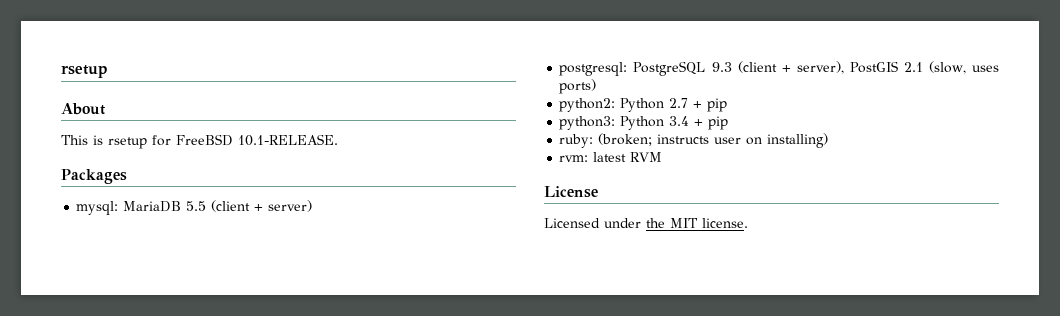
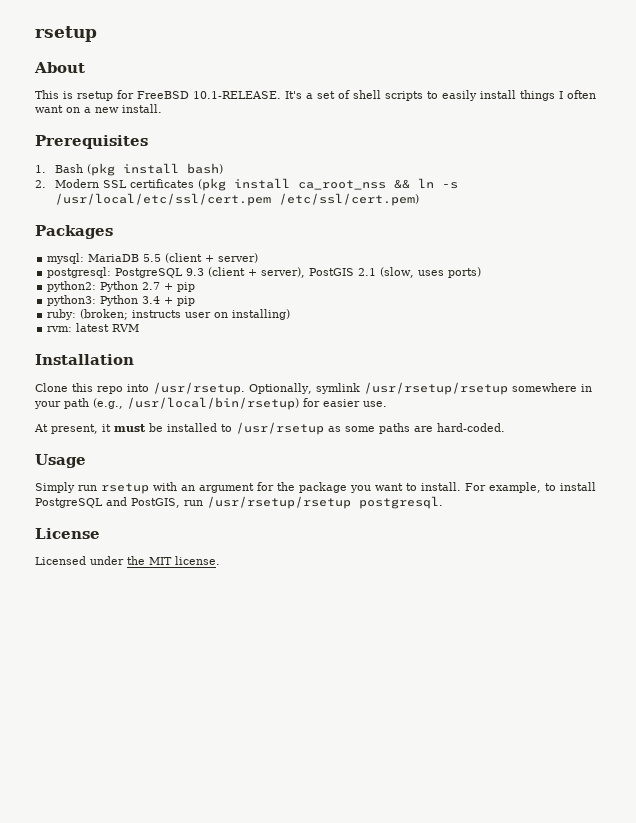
(338, 140) none -> [285,90,596,101] [35,104,162,113] [35,135,148,149] [35,163,223,176] [35,178,458,191] [54,193,419,206] It's a set of shell scripts to easily install things I often want on a new install. // Prerequisites // 1. Bash (pkg install bash) // 2. Modern SSL certificates (pkg install ca_root_nss && ln -s /usr/local/etc/ssl/cert.pem /etc/ssl/cert.pem)
(663, 157) none -> [35,354,134,365] [35,382,592,395] [34,397,387,410] [34,422,505,435] [35,454,86,468] [35,482,596,494] [35,496,443,509] // Installation // Clone this repo into /usr/rsetup. Optionally, symlink /usr/rsetup/rsetup somewhere in your path (e.g., /usr/local/bin/rsetup) for easier use. // At present, it must be installed to /usr/rsetup as some paths are hard-coded. // Usage // Simply run rsetup with an argument for the package you want to install. For example, to install PostgreSQL and PostGIS, run /usr/rsetup/rsetup postgresql.

